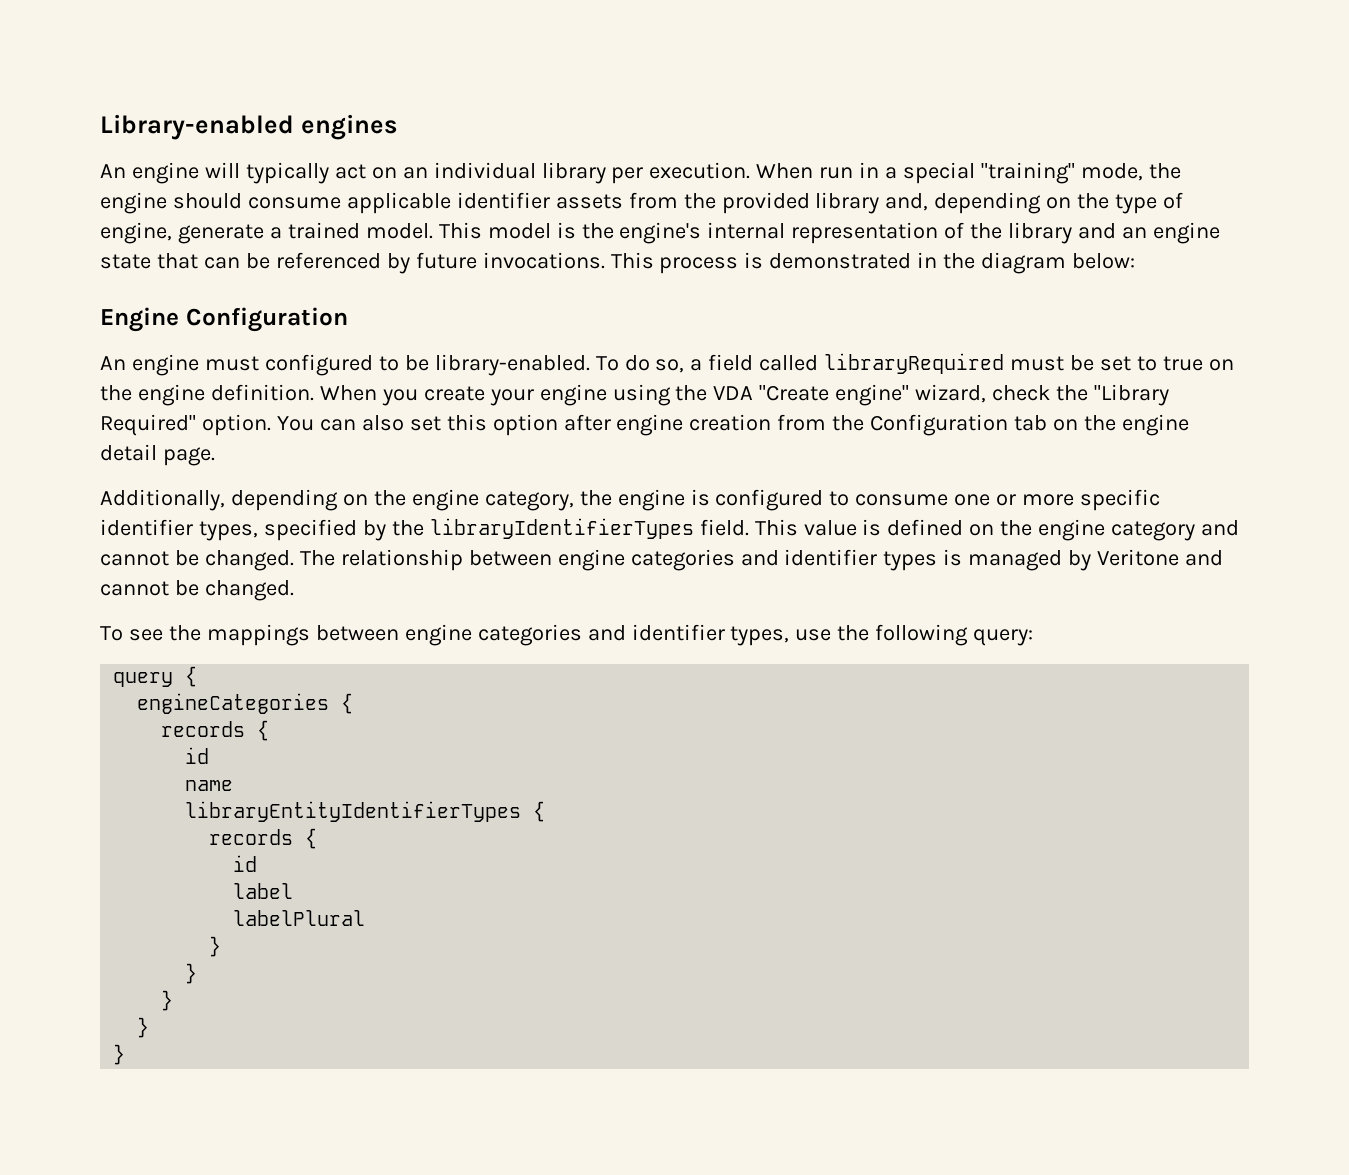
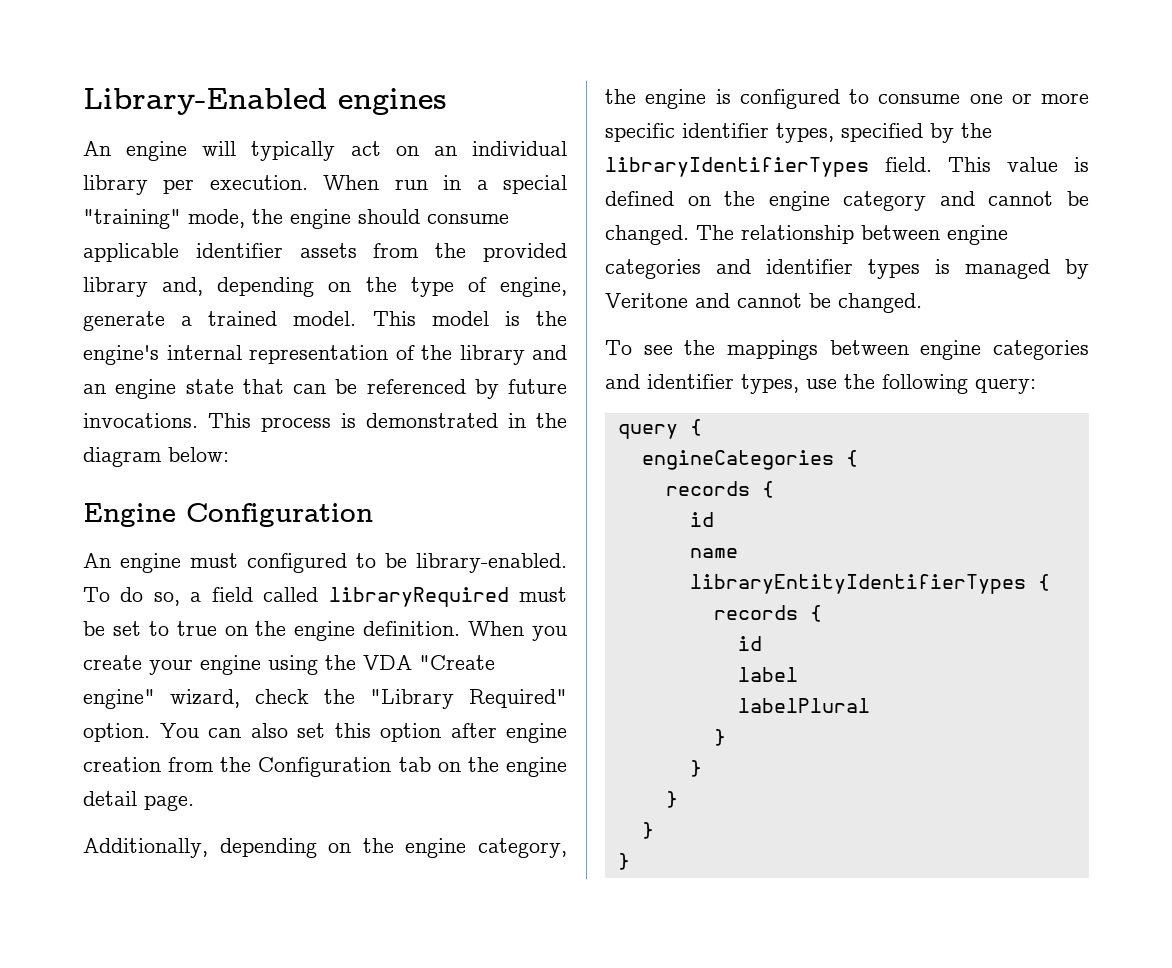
[100,114,294,140] Library-enabled -> [83,88,327,115] Library-Enabled

